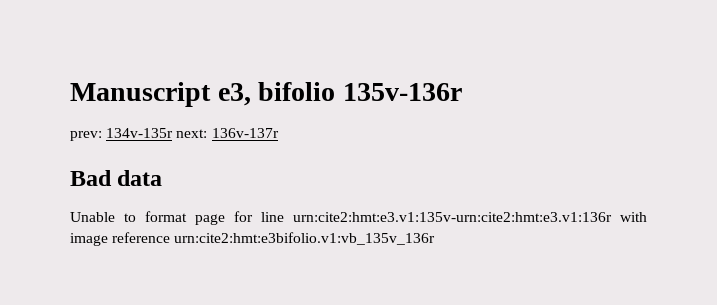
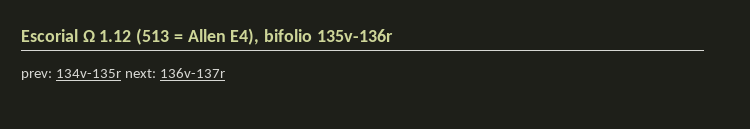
[70,82,251,107] Manuscript e3, -> [21,28,260,45] Escorial Ω 1.12 (513 = Allen E4),
[70,170,163,186] [70,211,647,225] [70,232,436,246] // Bad data // Unable to format page for line urn:cite2:hmt:e3.v1:135v-urn:cite2:hmt:e3.v1:136r with image reference urn:cite2:hmt:e3bifolio.v1:vb_135v_136r -> (225, 73) none

